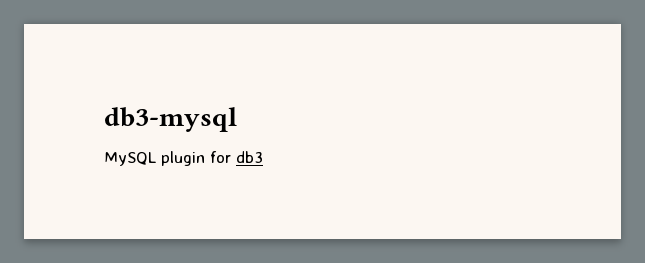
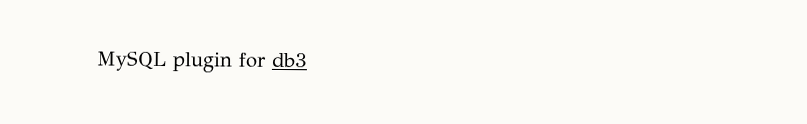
[104,107,237,132] db3-mysql // -> (96, 61) none

